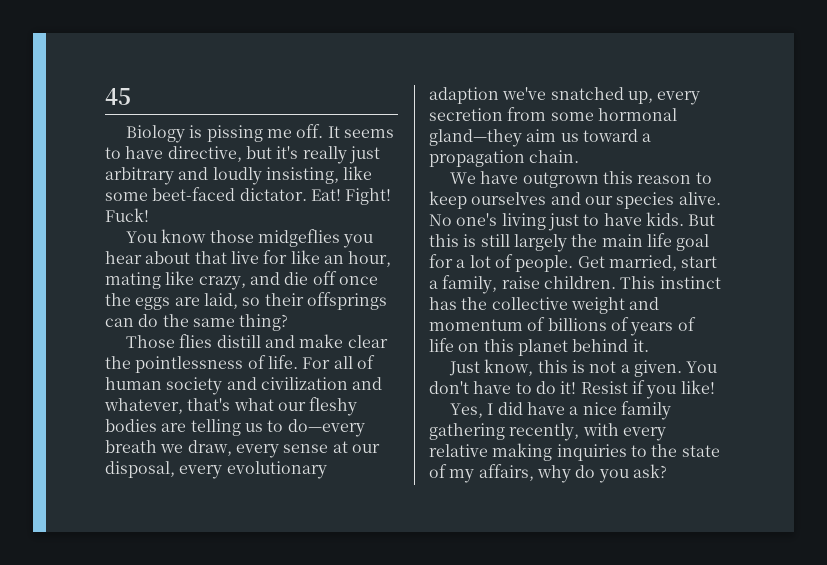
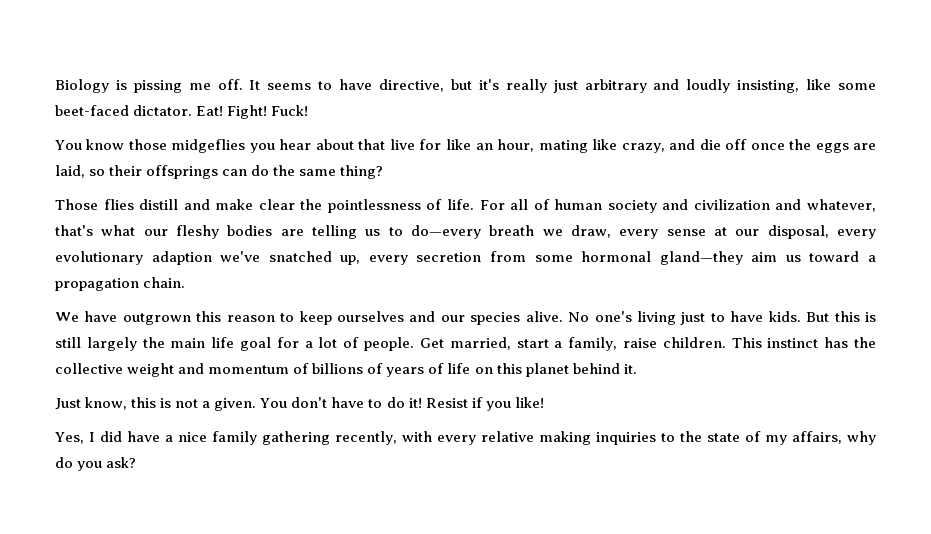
[105,88,131,105] 45 // -> (55, 86) none

